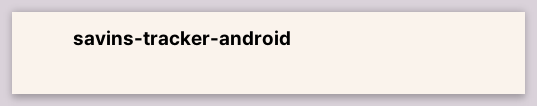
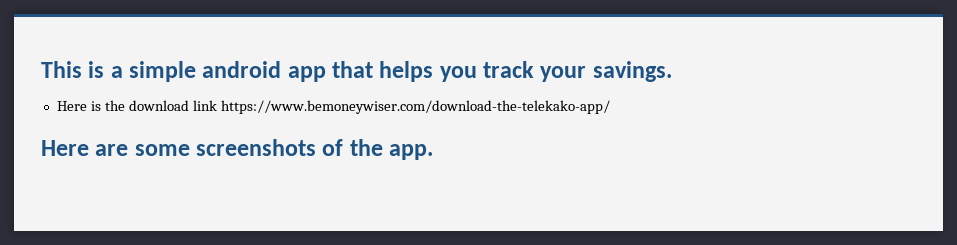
[73,30,291,46] savins-tracker-android -> [41,61,672,82] [56,100,610,114] [41,139,434,160] This is a simple android app that helps you track your savings. // Here is the download link https://www.bemoneywiser.com/download-the-telekako-app/ // Here are some screenshots of the app.

